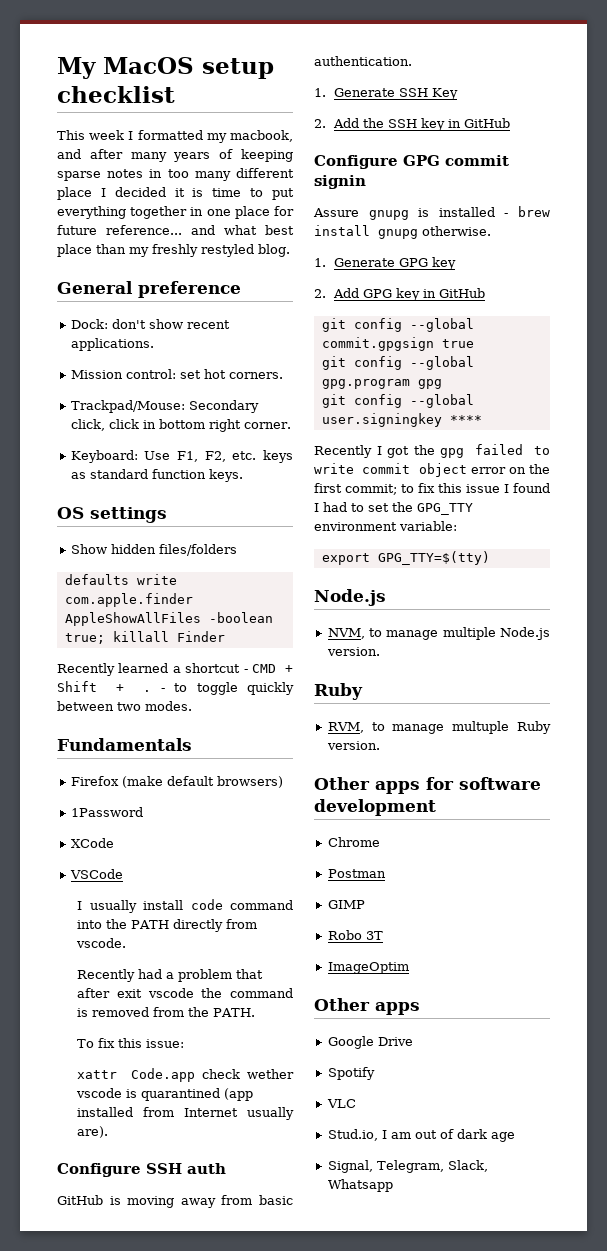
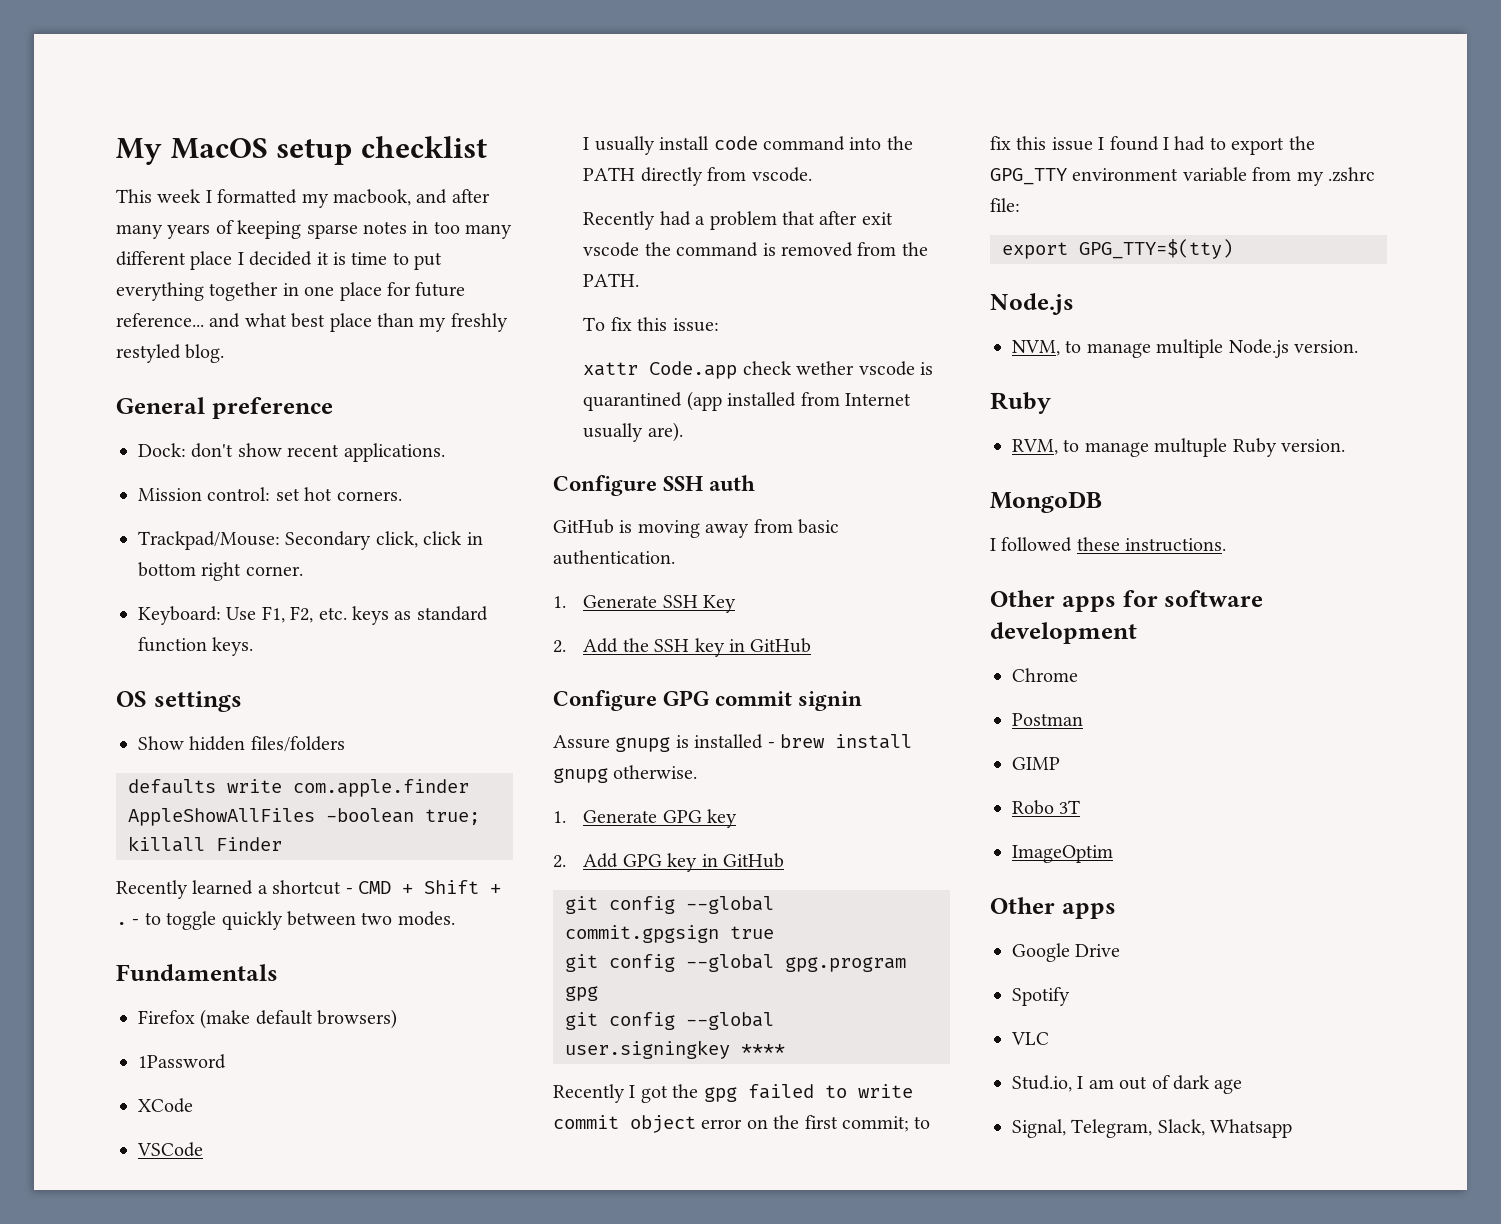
[368,503,389,512] set -> [1231,137,1285,155] export
[399,521,457,531] variable: -> [1182,167,1375,186] [990,198,1020,212] variable from my .zshrc file:
(380, 745) none -> [990,491,1102,513] [990,537,1227,552] // MongoDB // I followed these instructions.

